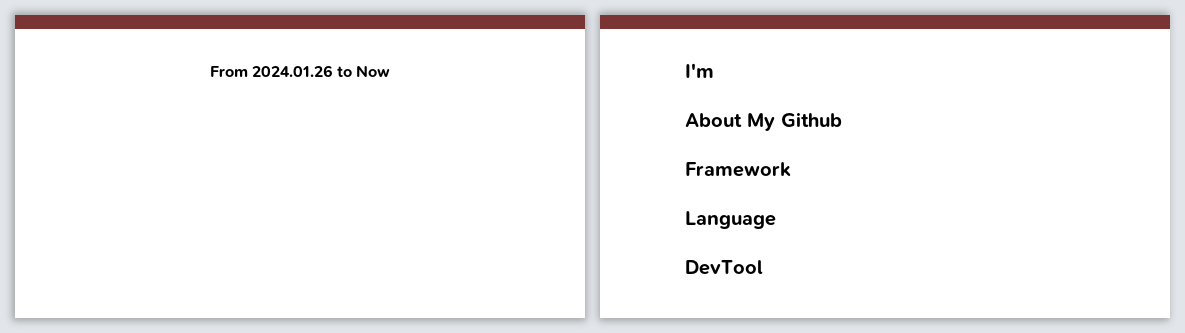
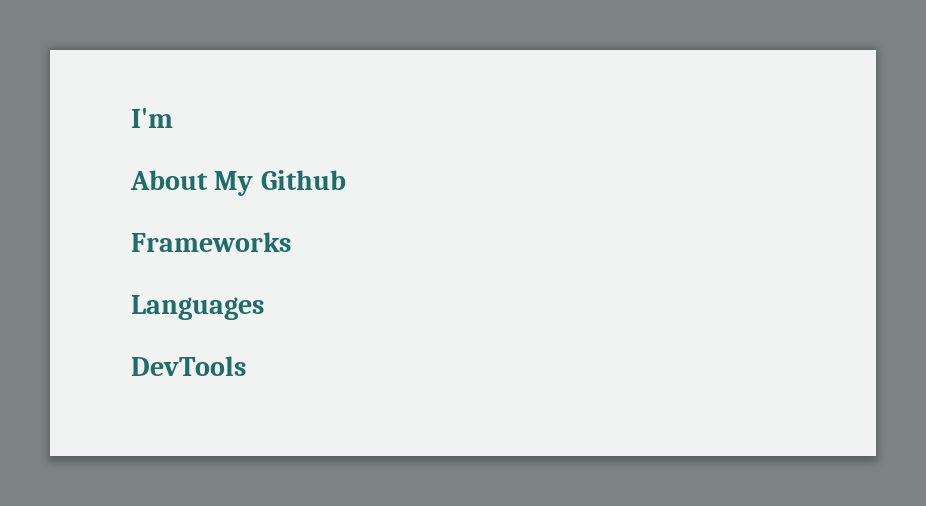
[209,65,391,77] From 2024.01.26 to Now // -> (131, 118) none
[685,162,791,177] [685,211,776,229] [685,260,763,275] Framework // Language // DevTool -> [131,232,291,252] [131,295,264,320] [131,356,246,376] Frameworks // Languages // DevTools

